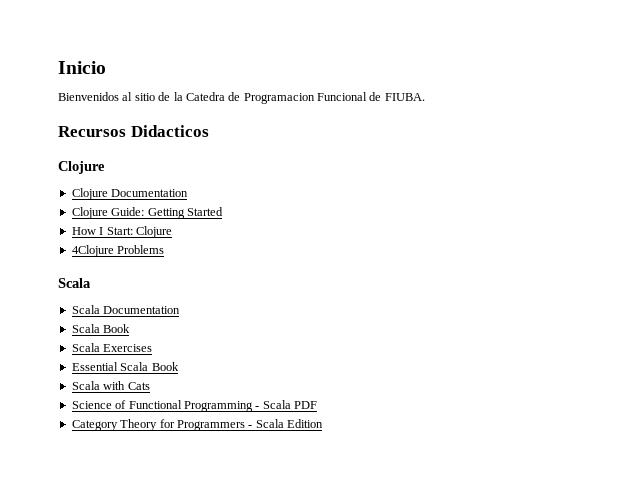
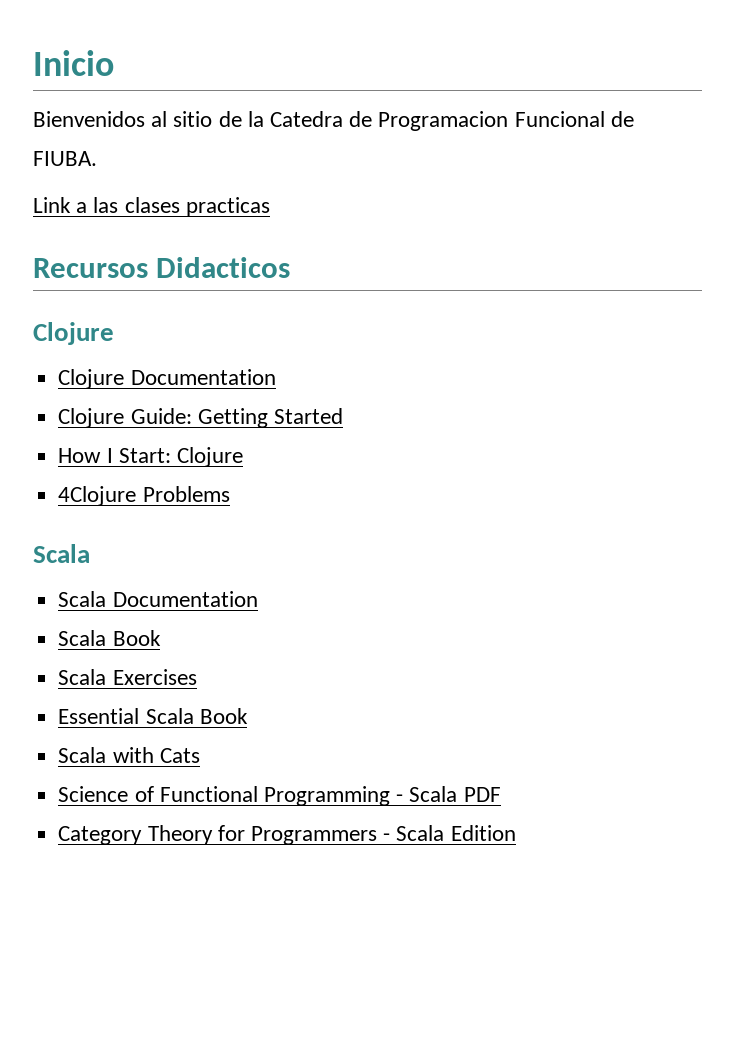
(425, 97) none -> [33,197,270,217] // Link a las clases practicas

